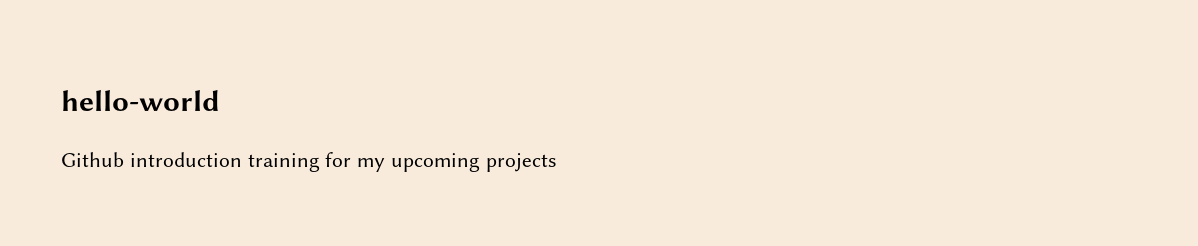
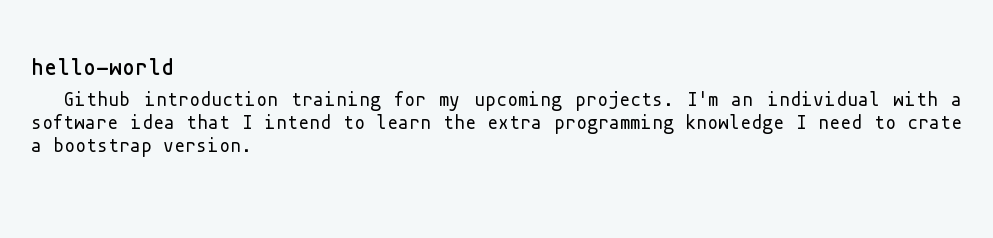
[485,153,557,172] projects -> [574,91,963,111] [31,114,962,134] [31,137,252,157] projects. I'm an individual with a software idea that I intend to learn the extra programming knowledge I need to crate a bootstrap version.

